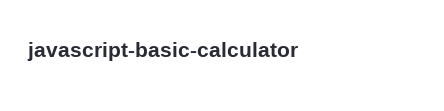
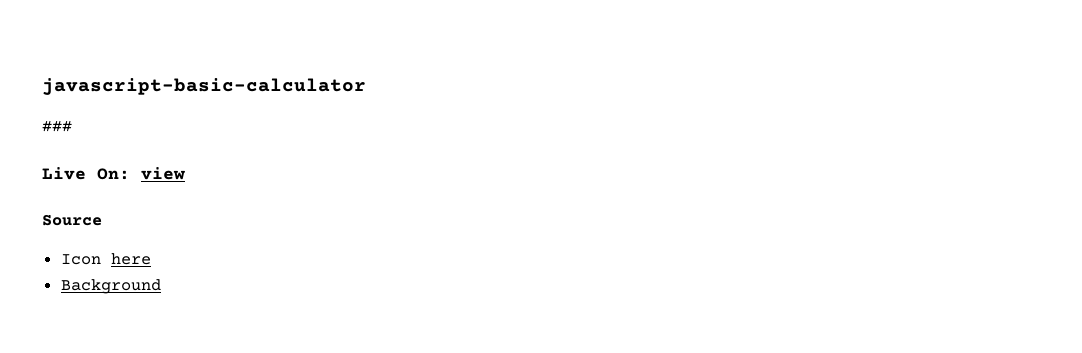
(298, 51) none -> [42,120,72,132] [42,167,185,180] [42,214,102,226] [60,253,151,265] [60,279,161,294] // ### // Live On: view // Source // Icon here // Background

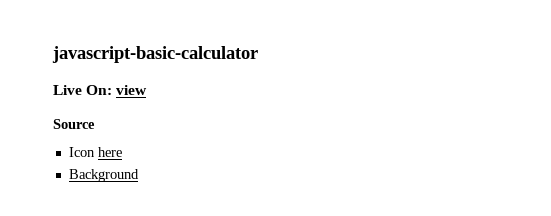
[42,120,72,132] // ### -> (258, 54) none

